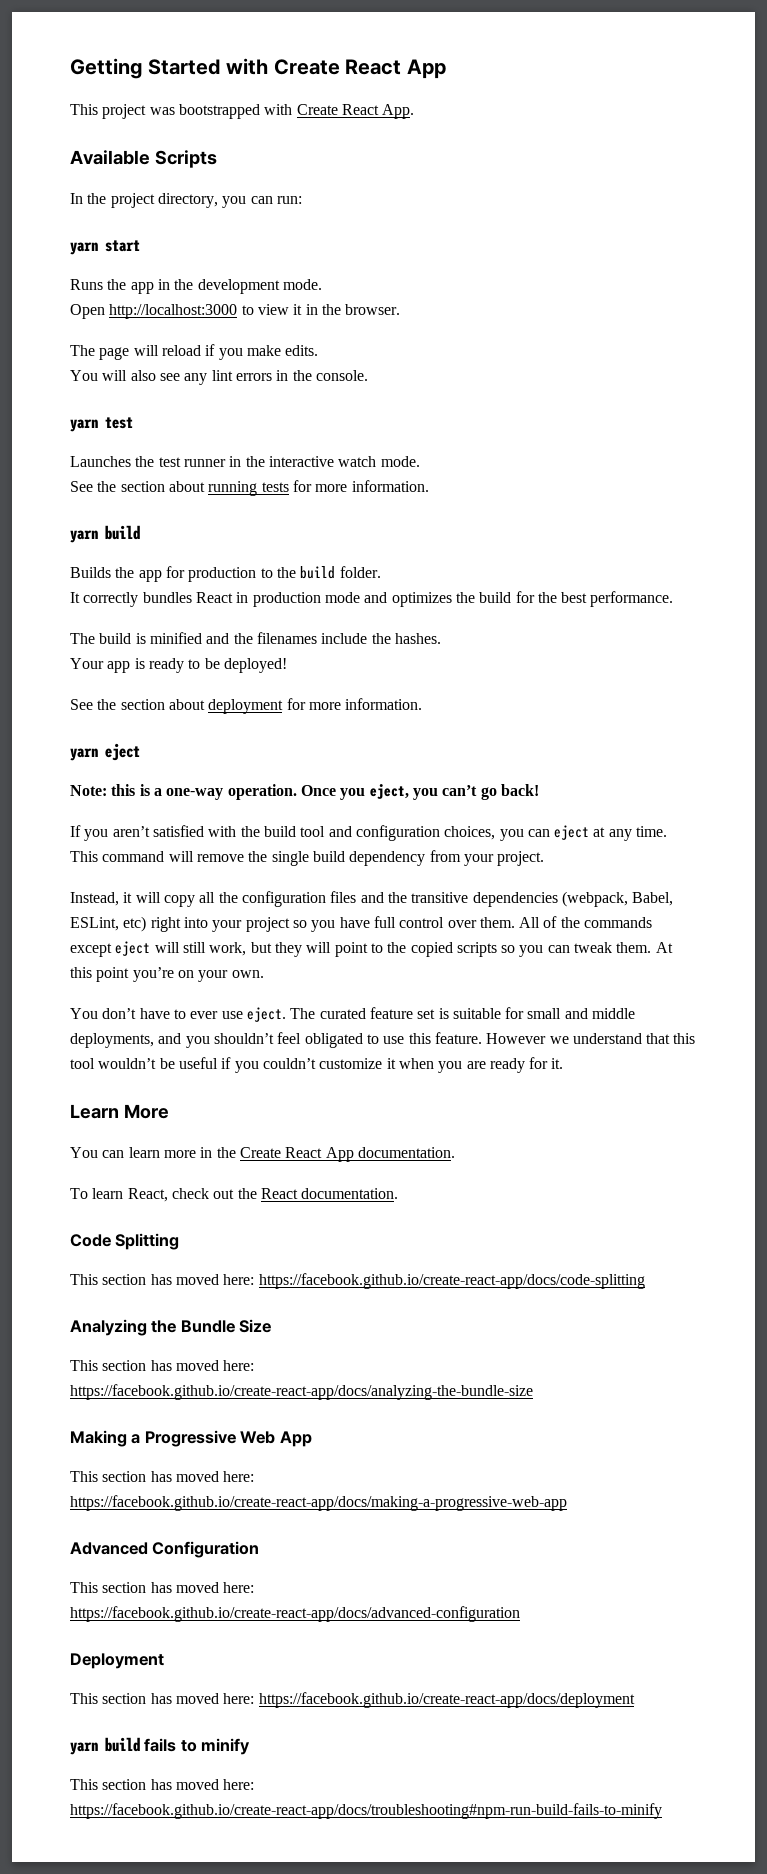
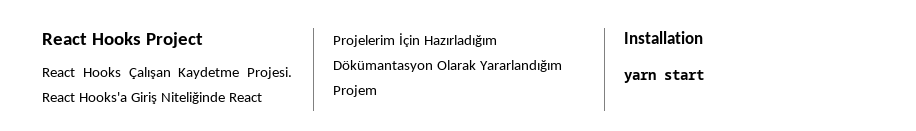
[70,58,446,79] [70,104,415,119] [70,150,217,168] [70,193,302,208] [70,240,140,255] [70,279,322,294] [70,304,401,319] [70,344,319,360] [70,370,368,385] [70,417,133,432] [70,456,420,467] [70,480,429,496] [70,525,140,543] [70,566,381,582] [70,591,674,607] [70,632,441,644] [70,658,287,673] [70,698,423,714] [70,743,140,761] [70,784,539,800] [70,825,668,841] [70,850,545,866] [70,891,674,907] [70,916,653,932] [70,941,673,957] [70,967,264,982] [70,1007,636,1022] [70,1032,696,1048] [70,1057,564,1073] [70,1104,169,1119] [70,1147,455,1162] [70,1188,399,1202] [70,1233,180,1250] [70,1273,645,1289] [70,1319,272,1336] [70,1360,255,1371] [70,1384,533,1400] [70,1430,312,1447] [70,1471,255,1482] [70,1495,567,1511] [70,1541,260,1558] [70,1582,255,1593] [70,1606,520,1622] [70,1653,164,1669] [70,1692,635,1708] [70,1737,251,1755] [70,1779,255,1790] [70,1803,662,1819] Getting Started with Create React App // This project was bootstrapped with Create React App. // Available Scripts // In the project directory, you can run: // yarn start // Runs the app in the development mode. // Open http://localhost:3000 to view it in the browser. // The page will reload if you make edits. // You will also see any lint errors in the console. // yarn test // Launches the test runner in the interactive watch mode. // See the section about running tests for more information. // yarn build // Builds the app for production to the build folder. // It correctly bundles React in production mode and optimizes the build for the best performance. // The build is minified and the filenames include the hashes. // Your app is ready to be deployed! // See the section about deployment for more information. // yarn eject // Note: this is a one-way operation. Once you eject, you can’t go back! // If you aren’t satisfied with the build tool and configuration choices, you can eject at any time. This command will remove the single build dependency from your project. // Instead, it will copy all the configuration files and the transitive dependencies (webpack, Babel, ESLint, etc) right into your project so you have full control over them. All of the commands except eject will still work, but they will point to the copied scripts so you can tweak them. At this point you’re on your own. // You don’t have to ever use eject. The curated feature set is suitable for small and middle deployments, and you shouldn’t feel obligated to use this feature. However we understand that this tool wouldn’t be useful if you couldn’t customize it when you are ready for it. // Learn More // You can learn more in the Create React App documentation. // To learn React, check out the React documentation. // Code Splitting // This section has moved here: https://facebook.github.io/create-react-app/docs/code-splitting // Analyzing the Bundle Size // This section has moved here: https://facebook.github.io/create-react-app/docs/analyzing-the-bundle-size // Making a Progressive Web App // This section has moved here: https://facebook.github.io/create-react-app/docs/making-a-progressive-web-app // Advanced Configuration // This section has moved here: https://facebook.github.io/create-react-app/docs/advanced-configuration // Deployment // This section has moved here: https://facebook.github.io/create-react-app/docs/deployment // yarn build fails to minify // This section has moved here: https://facebook.github.io/create-react-app/docs/troubleshooting#npm-run-build-fails-to-minify -> [42,32,203,48] [42,67,292,79] [42,92,262,104] [333,33,497,47] [333,60,562,72] [333,85,377,97] [624,31,703,44] [624,70,704,83] React Hooks Project // React Hooks Çalışan Kaydetme Projesi. React Hooks'a Giriş Niteliğinde React Projelerim İçin Hazırladığım Dökümantasyon Olarak Yararlandığım Projem // Installation // yarn start

